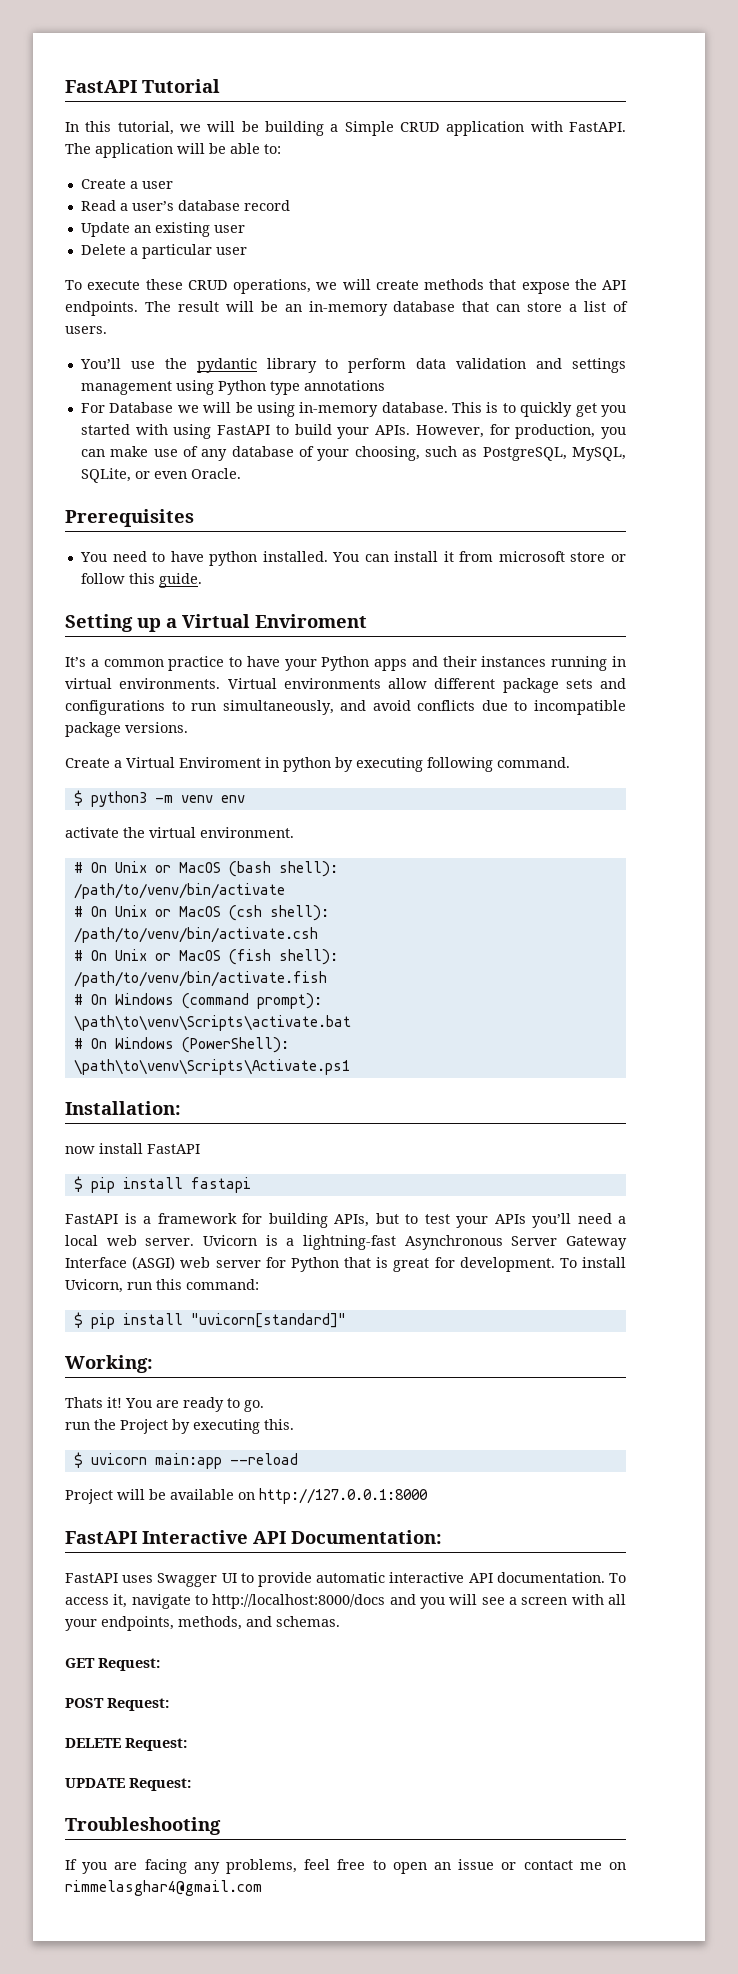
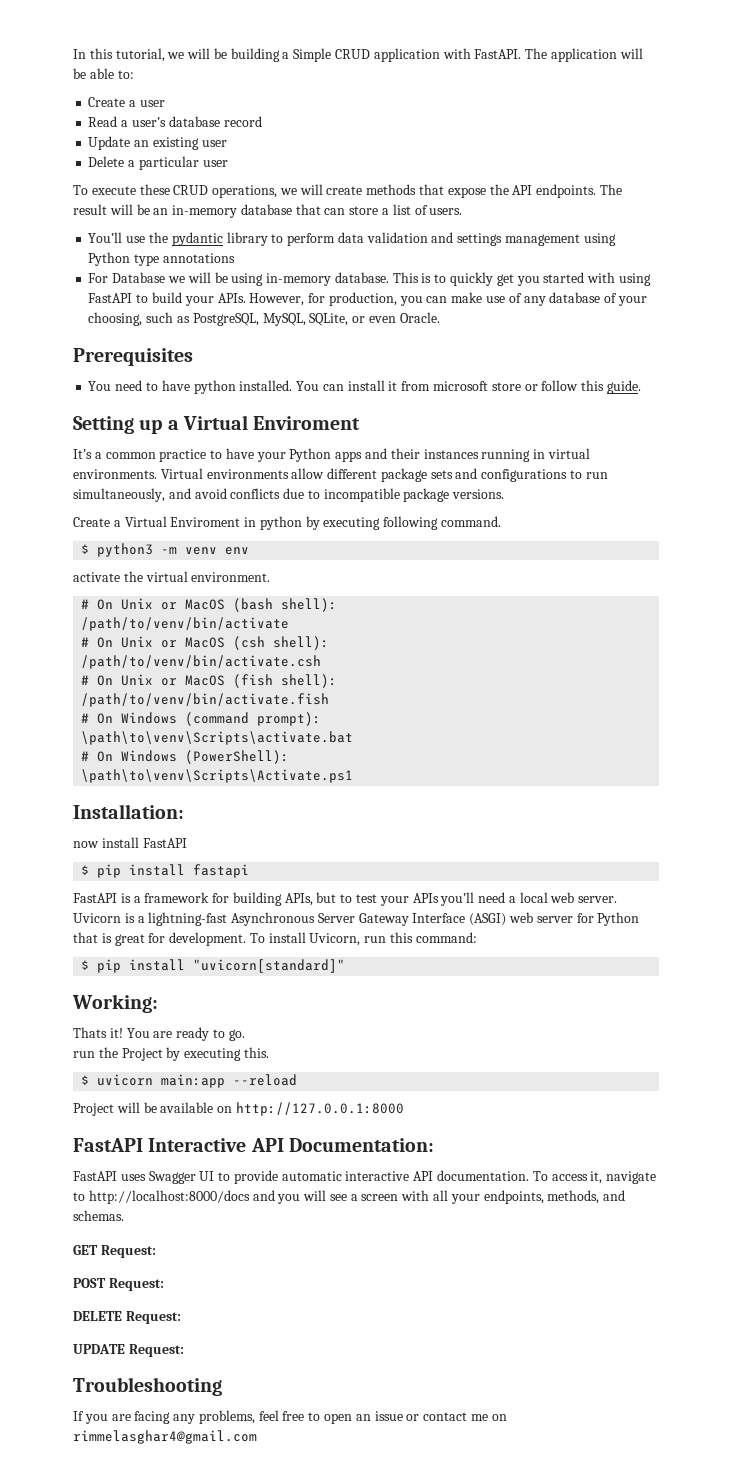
[65,79,220,93] FastAPI Tutorial // -> (73, 54) none

